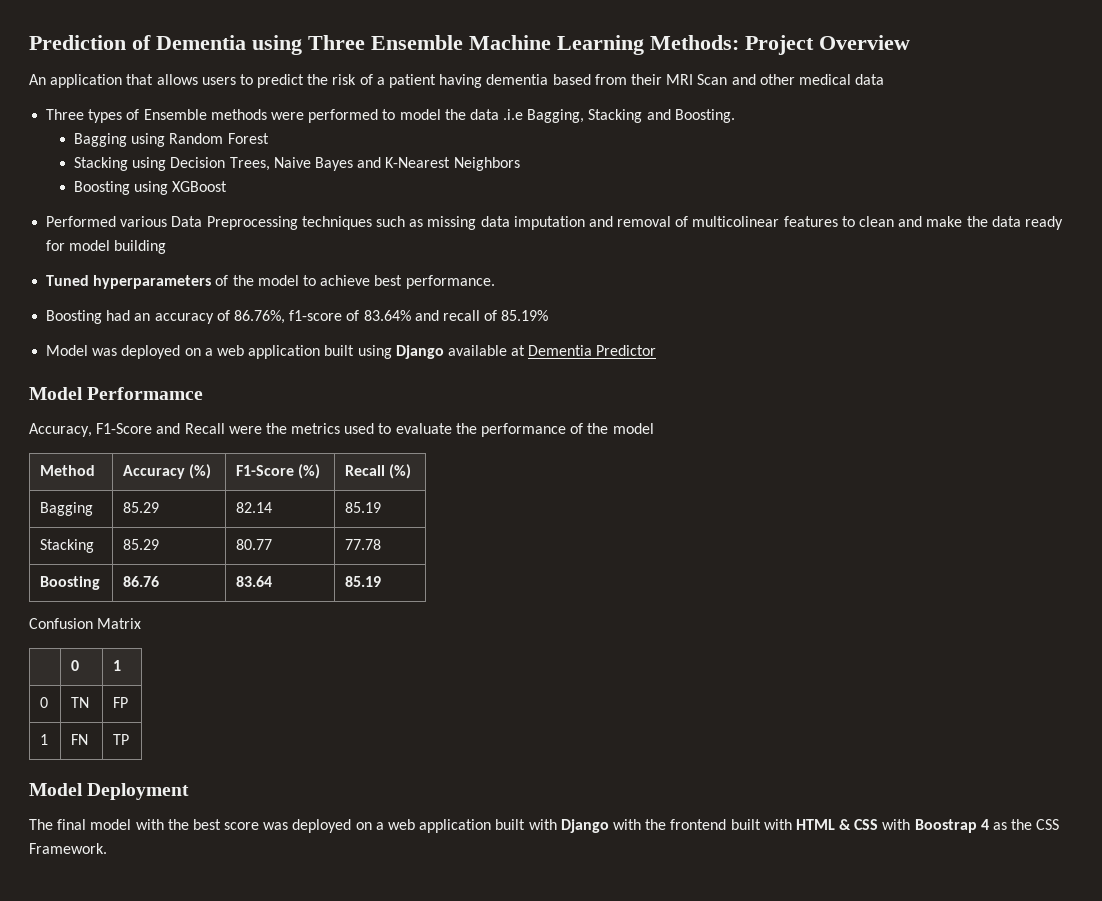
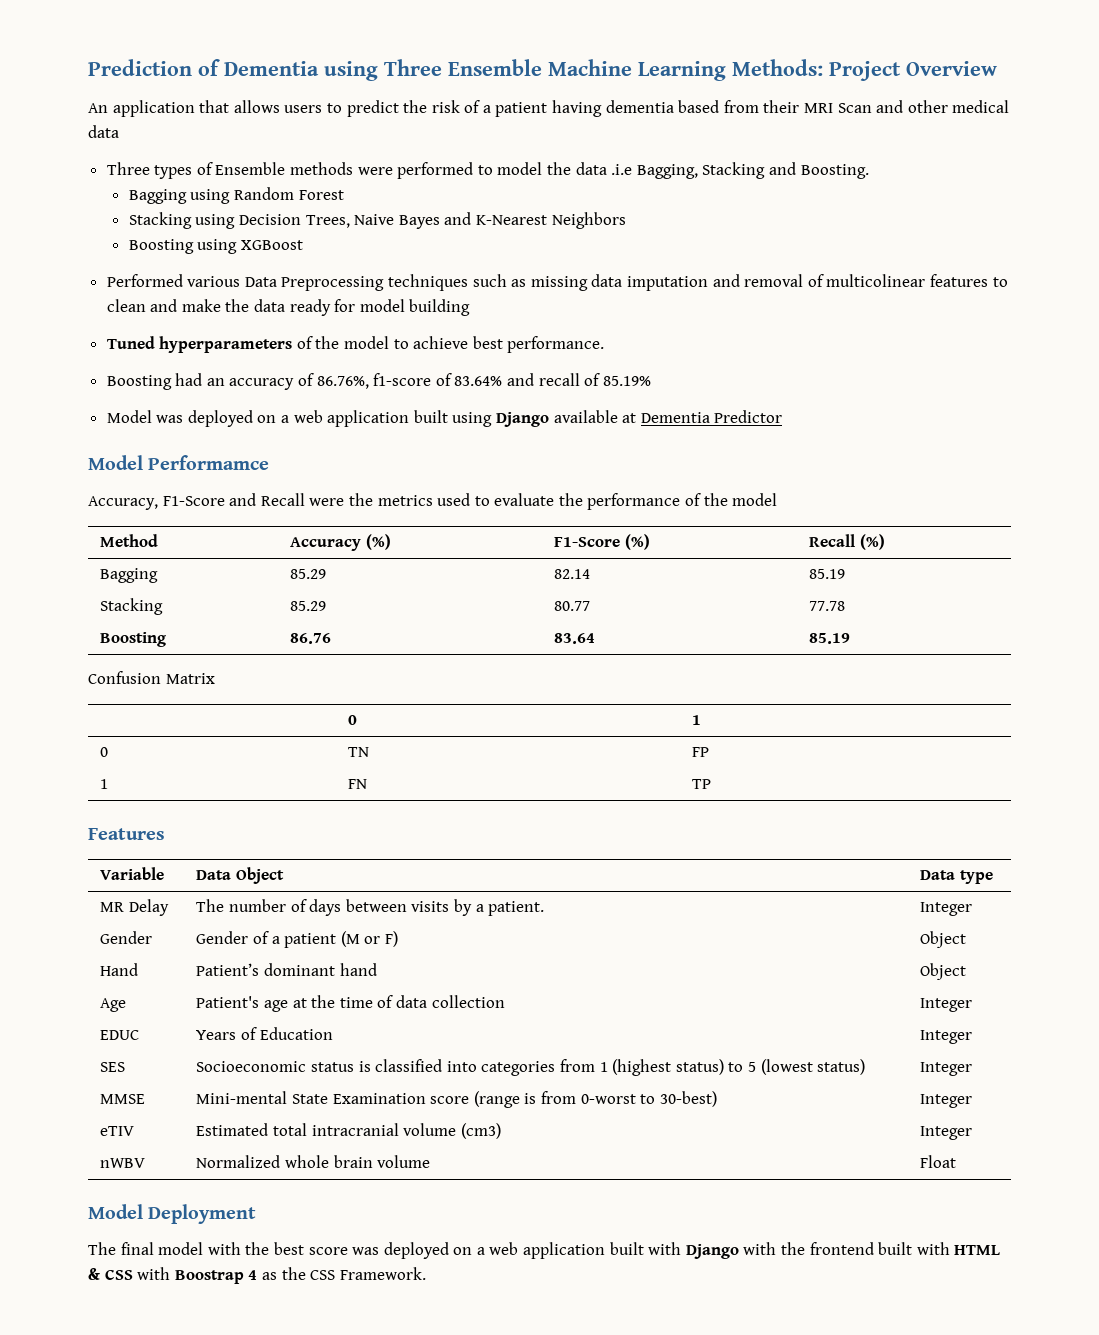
(130, 739) none -> [88,828,165,840] [100,867,165,880] [196,867,285,884] [920,870,994,884] [100,899,170,916] [196,899,545,916] [920,902,973,916] [100,931,153,944] [196,931,399,948] [920,931,967,948] [100,963,139,976] [196,963,377,976] [920,963,967,980] [100,998,127,1012] [196,995,505,1012] [920,998,973,1012] [100,1030,140,1040] [196,1027,333,1040] [920,1030,973,1044] [100,1062,126,1072] [196,1059,866,1076] [920,1062,973,1076] [100,1094,146,1104] [196,1091,717,1108] [920,1094,973,1108] [100,1126,135,1136] [196,1123,501,1139] [920,1126,973,1140] [100,1158,146,1168] [196,1155,431,1168] [920,1155,957,1168] // Features // Variable | Data Object | Data type // MR Delay | The number of days between visits by a patient. | Integer // Gender | Gender of a patient (M or F) | Object // Hand | Patient’s dominant hand | Object // Age | Patient's age at the time of data collection | Integer // EDUC | Years of Education | Integer // SES | Socioeconomic status is classified into categories from 1 (highest status) to 5 (lowest status) | Integer // MMSE | Mini-mental State Examination score (range is from 0-worst to 30-best) | Integer // eTIV | Estimated total intracranial volume (cm3) | Integer // nWBV | Normalized whole brain volume | Float

